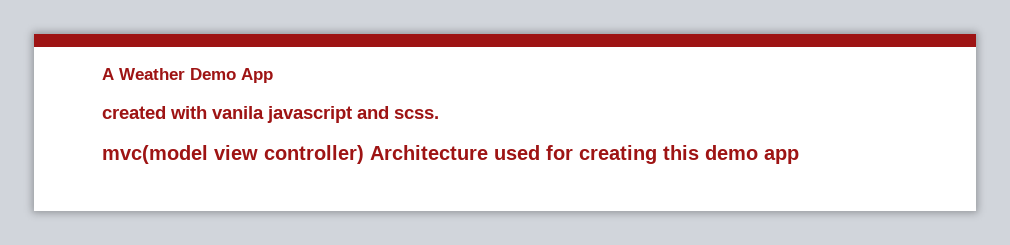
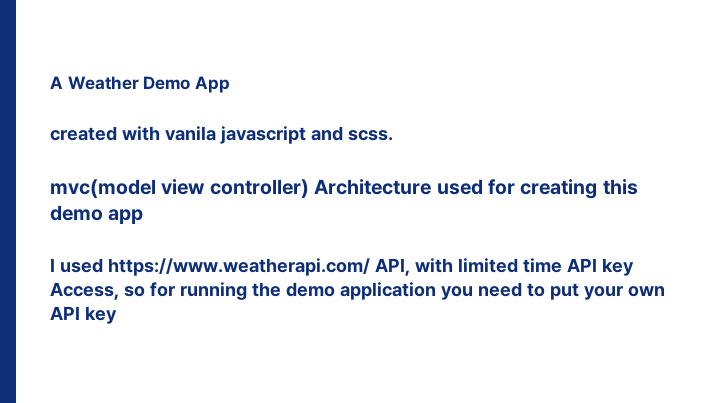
(799, 156) none -> [50,258,634,276] [50,282,665,300] [50,306,117,324] // I used https://www.weatherapi.com/ API, with limited time API key Access, so for running the demo application you need to put your own API key

